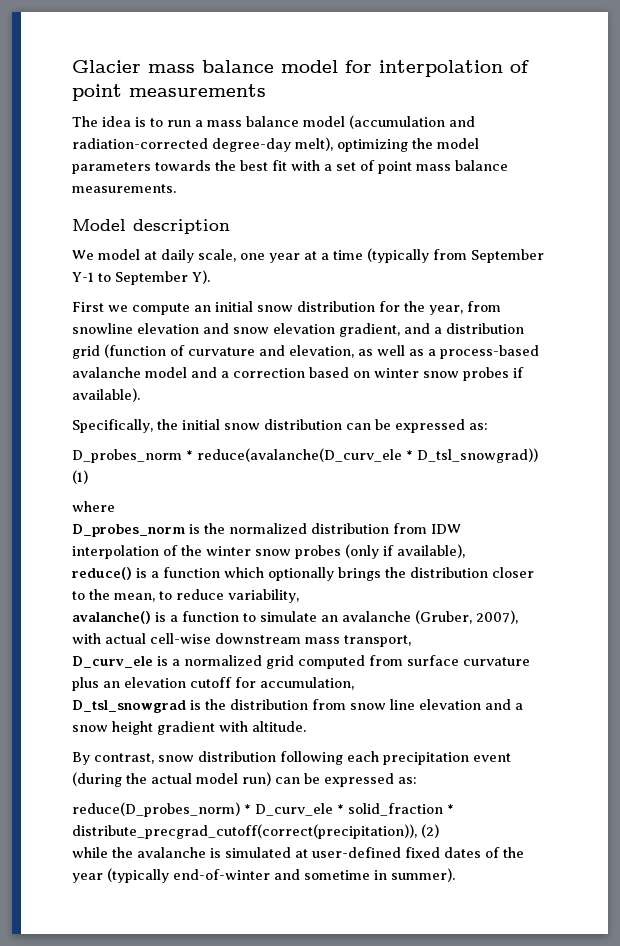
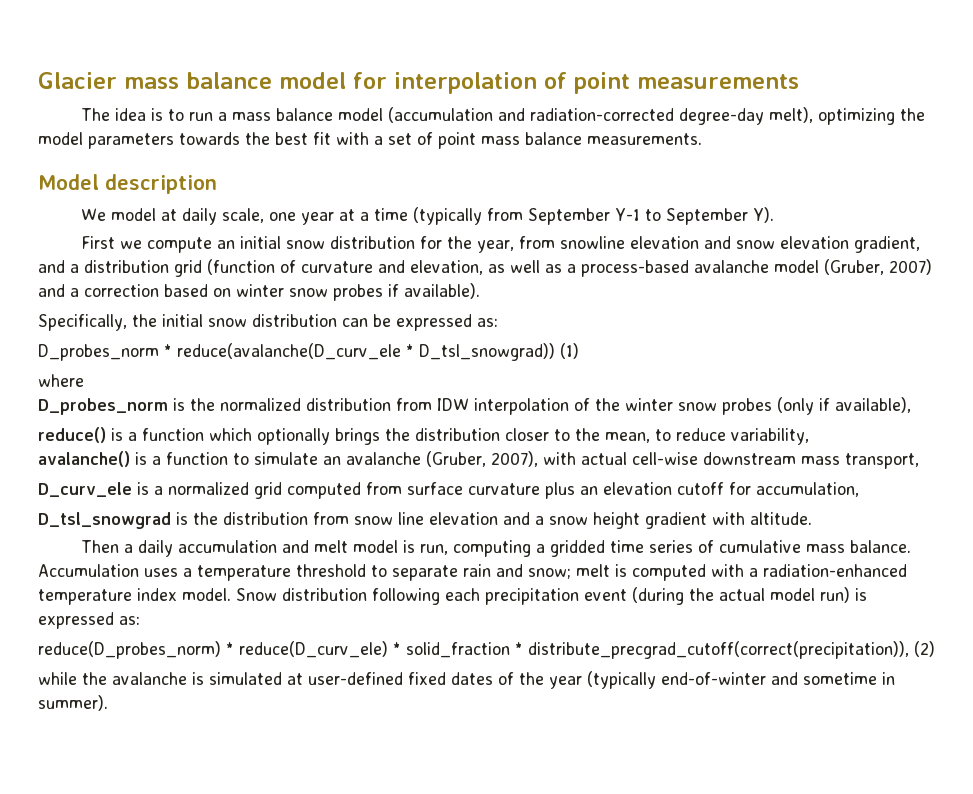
(187, 372) none -> [824,259,932,275] (Gruber, 2007)
[72,752,194,765] By contrast, snow -> [81,540,912,557] [38,564,907,581] [38,588,277,605] Then a daily accumulation and melt model is run, computing a gridded time series of cumulative mass balance. Accumulation uses a temperature threshold to separate rain and snow; melt is computed with a radiation-enhanced temperature index model. Snow
[275,773,320,784] can be -> [855,588,867,601] is
[255,803,333,816] D_curv_ele -> [239,641,388,658] reduce(D_curv_ele)

